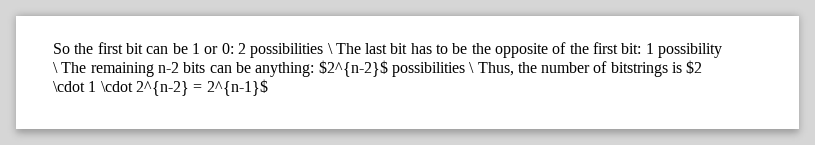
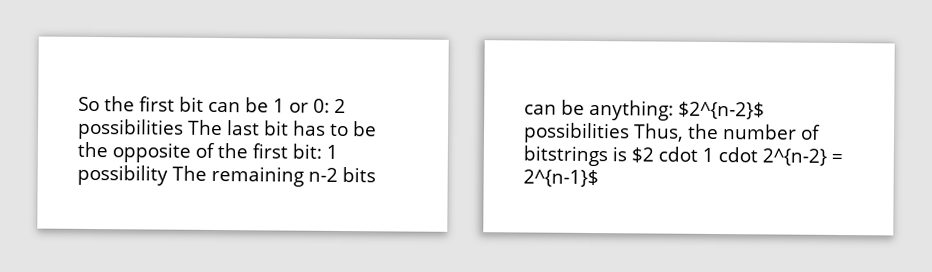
[327,43,333,54] \ -> (184, 129) none
[53,62,58,73] \ -> (168, 175) none
[469,62,475,73] \ -> (630, 133) none
[53,81,133,92] \cdot 1 \cdot -> [658,146,758,163] cdot 1 cdot

